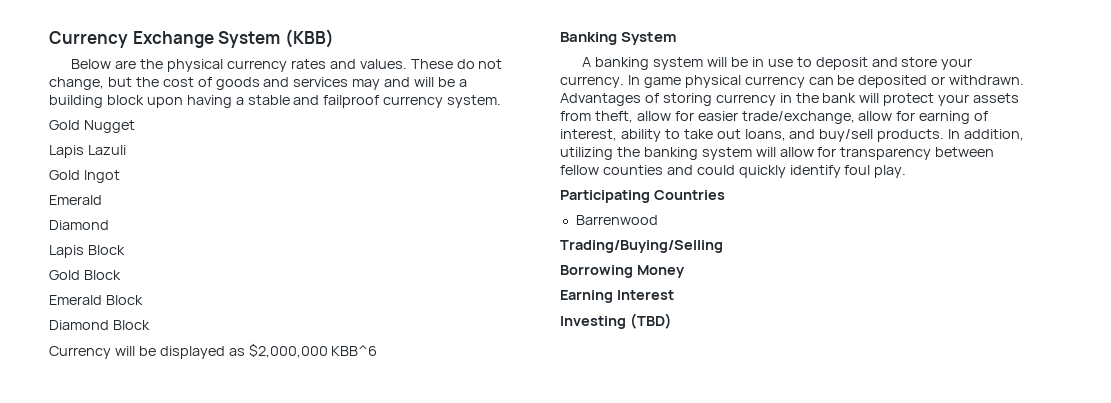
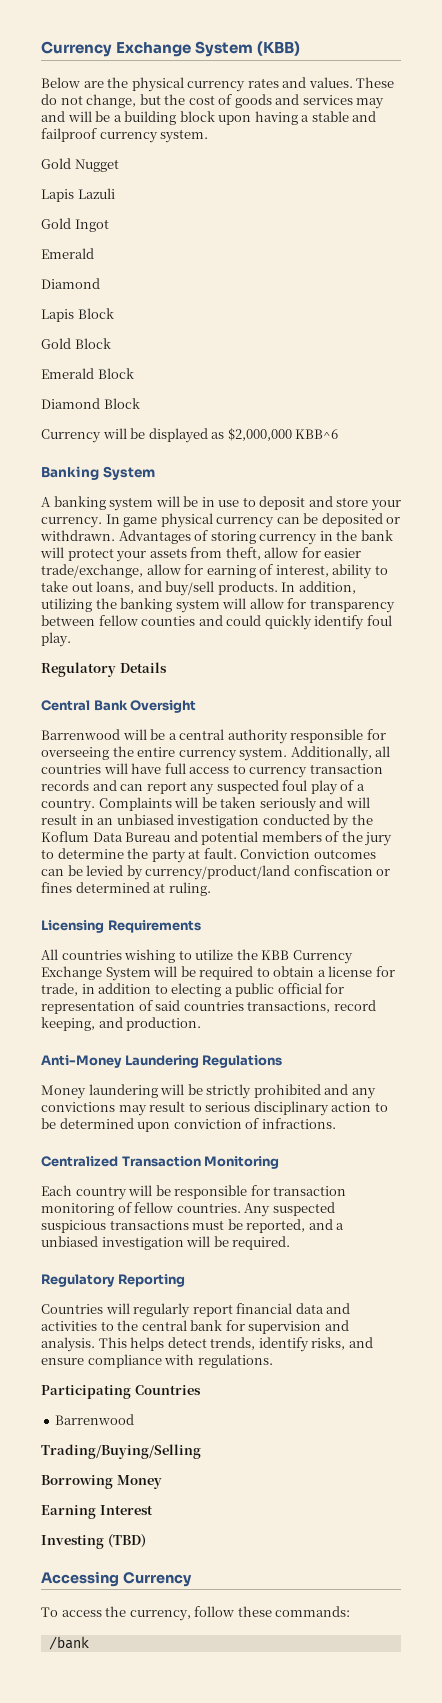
(907, 171) none -> [41,662,167,677] [41,700,197,713] [41,729,386,744] [41,746,391,761] [41,763,383,778] [41,780,365,795] [41,797,370,812] [41,814,373,829] [41,831,393,846] [41,848,376,863] [41,865,391,880] [41,882,211,896] [41,920,201,933] [41,949,353,964] [41,966,395,981] [41,983,345,997] [41,1000,376,1014] [41,1017,202,1031] [41,1055,283,1068] [41,1084,376,1099] [41,1101,388,1116] [41,1118,336,1132] [41,1156,280,1169] [41,1185,347,1200] [41,1202,335,1217] [41,1219,345,1233] [41,1236,291,1250] [41,1274,185,1287] [41,1303,351,1318] [41,1320,349,1334] [41,1337,373,1352] [41,1354,273,1368] // Regulatory Details // Central Bank Oversight // Barrenwood will be a central authority responsible for overseeing the entire currency system. Additionally, all countries will have full access to currency transaction records and can report any suspected foul play of a country. Complaints will be taken seriously and will result in an unbiased investigation conducted by the Koflum Data Bureau and potential members of the jury to determine the party at fault. Conviction outcomes can be levied by currency/product/land confiscation or fines determined at ruling. // Licensing Requirements // All countries wishing to utilize the KBB Currency Exchange System will be required to obtain a license for trade, in addition to electing a public official for representation of said countries transactions, record keeping, and production. // Anti-Money Laundering Regulations // Money laundering will be strictly prohibited and any convictions may result to serious disciplinary action to be determined upon conviction of infractions. // Centralized Transaction Monitoring // Each country will be responsible for transaction monitoring of fellow countries. Any suspected suspicious transactions must be reported, and a unbiased investigation will be required. // Regulatory Reporting // Countries will regularly report financial data and activities to the central bank for supervision and analysis. This helps detect trends, identify risks, and ensure compliance with regulations.
(672, 321) none -> [41,1571,192,1587] [41,1606,351,1621] [48,1636,89,1650] // Accessing Currency // To access the currency, follow these commands: // /bank

